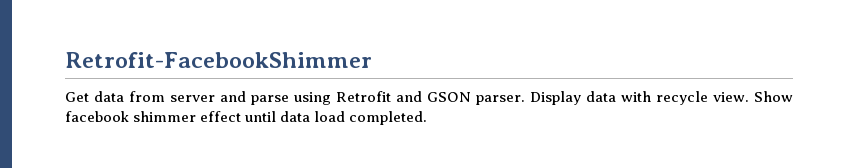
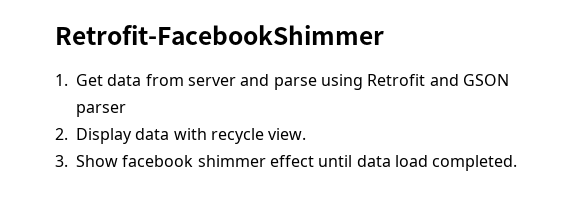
(372, 60) none -> [55,74,68,86] 1.
[476,95,525,105] parser. -> [76,104,126,117] [55,128,68,140] parser // 2.
(749, 97) none -> [55,155,68,167] // 3.

